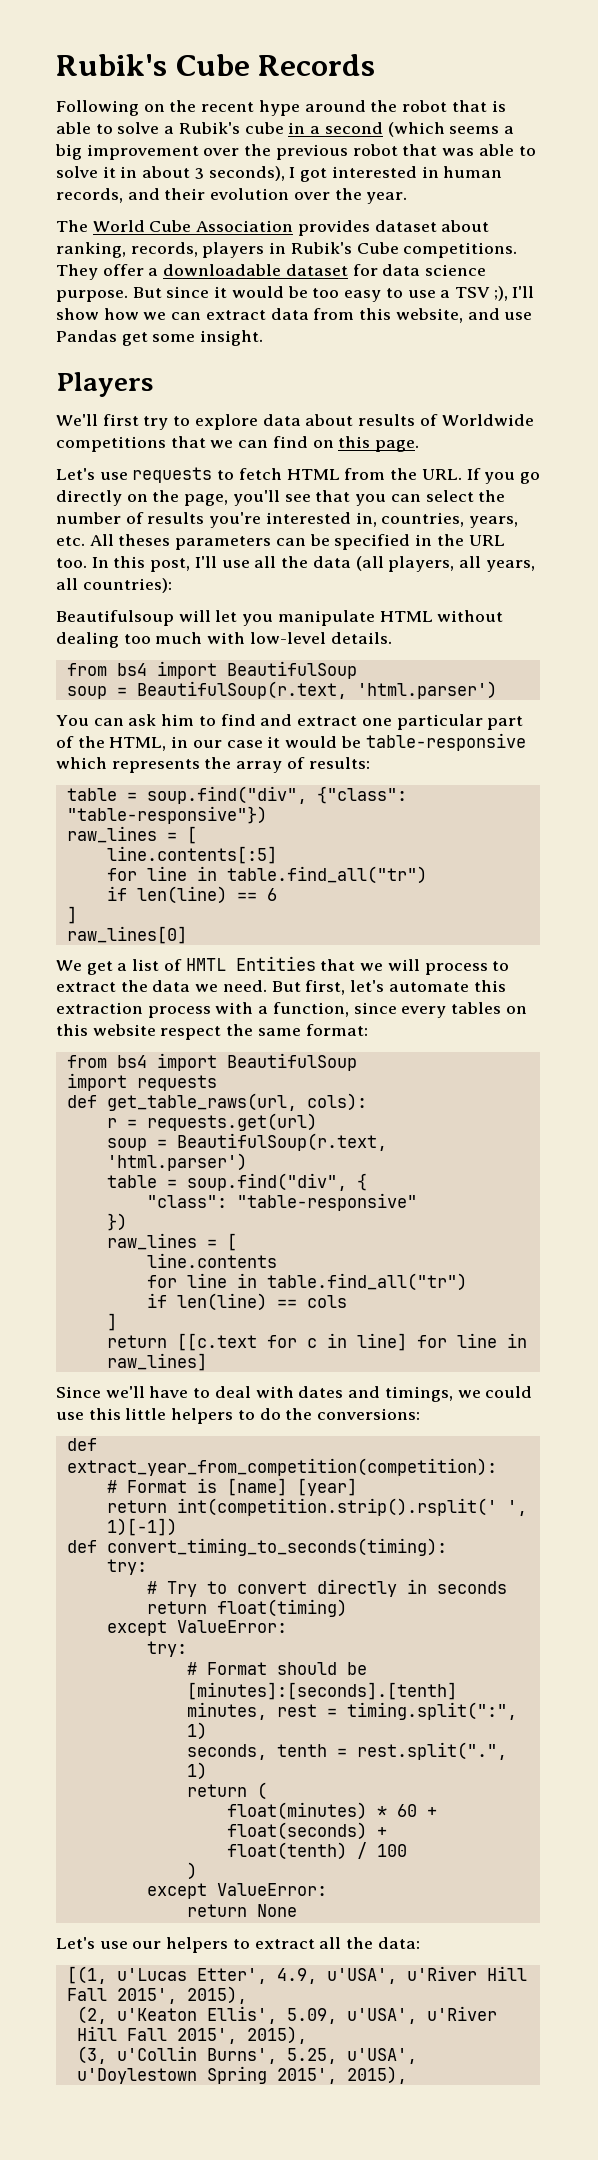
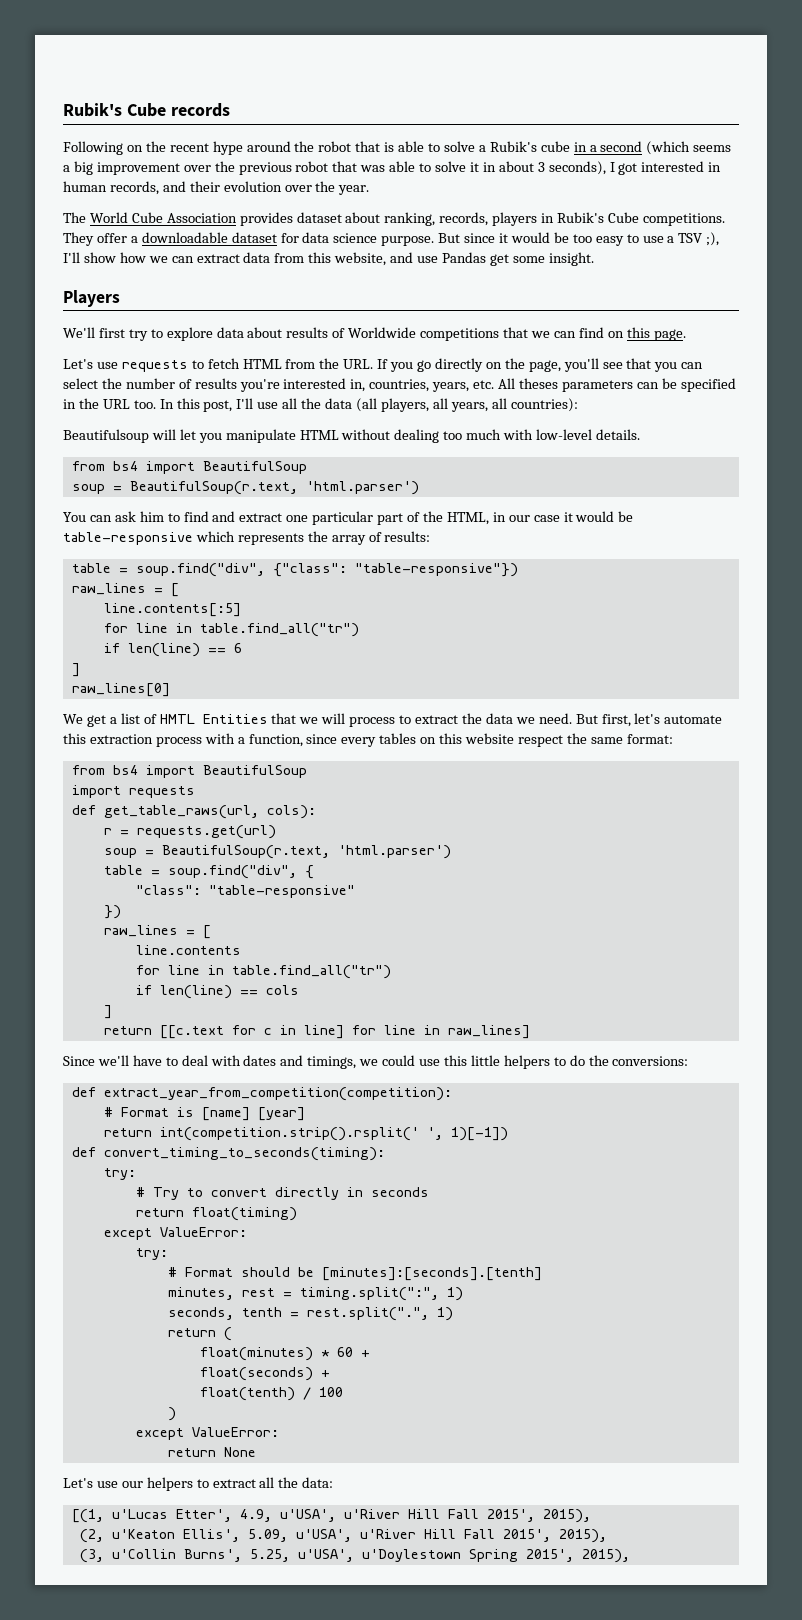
[56,54,376,76] Rubik's Cube Records -> [63,103,230,117] Rubik's Cube records

